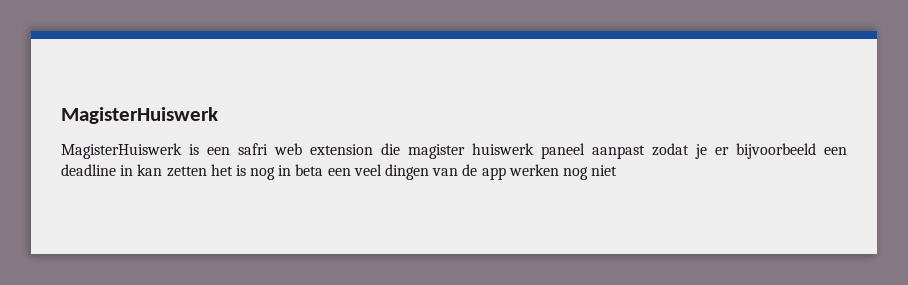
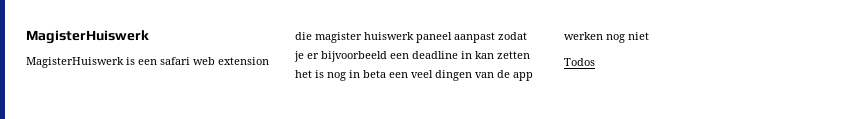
[238,143,268,155] safri -> [160,57,190,65] safari
(618, 170) none -> [564,58,595,66] // Todos

